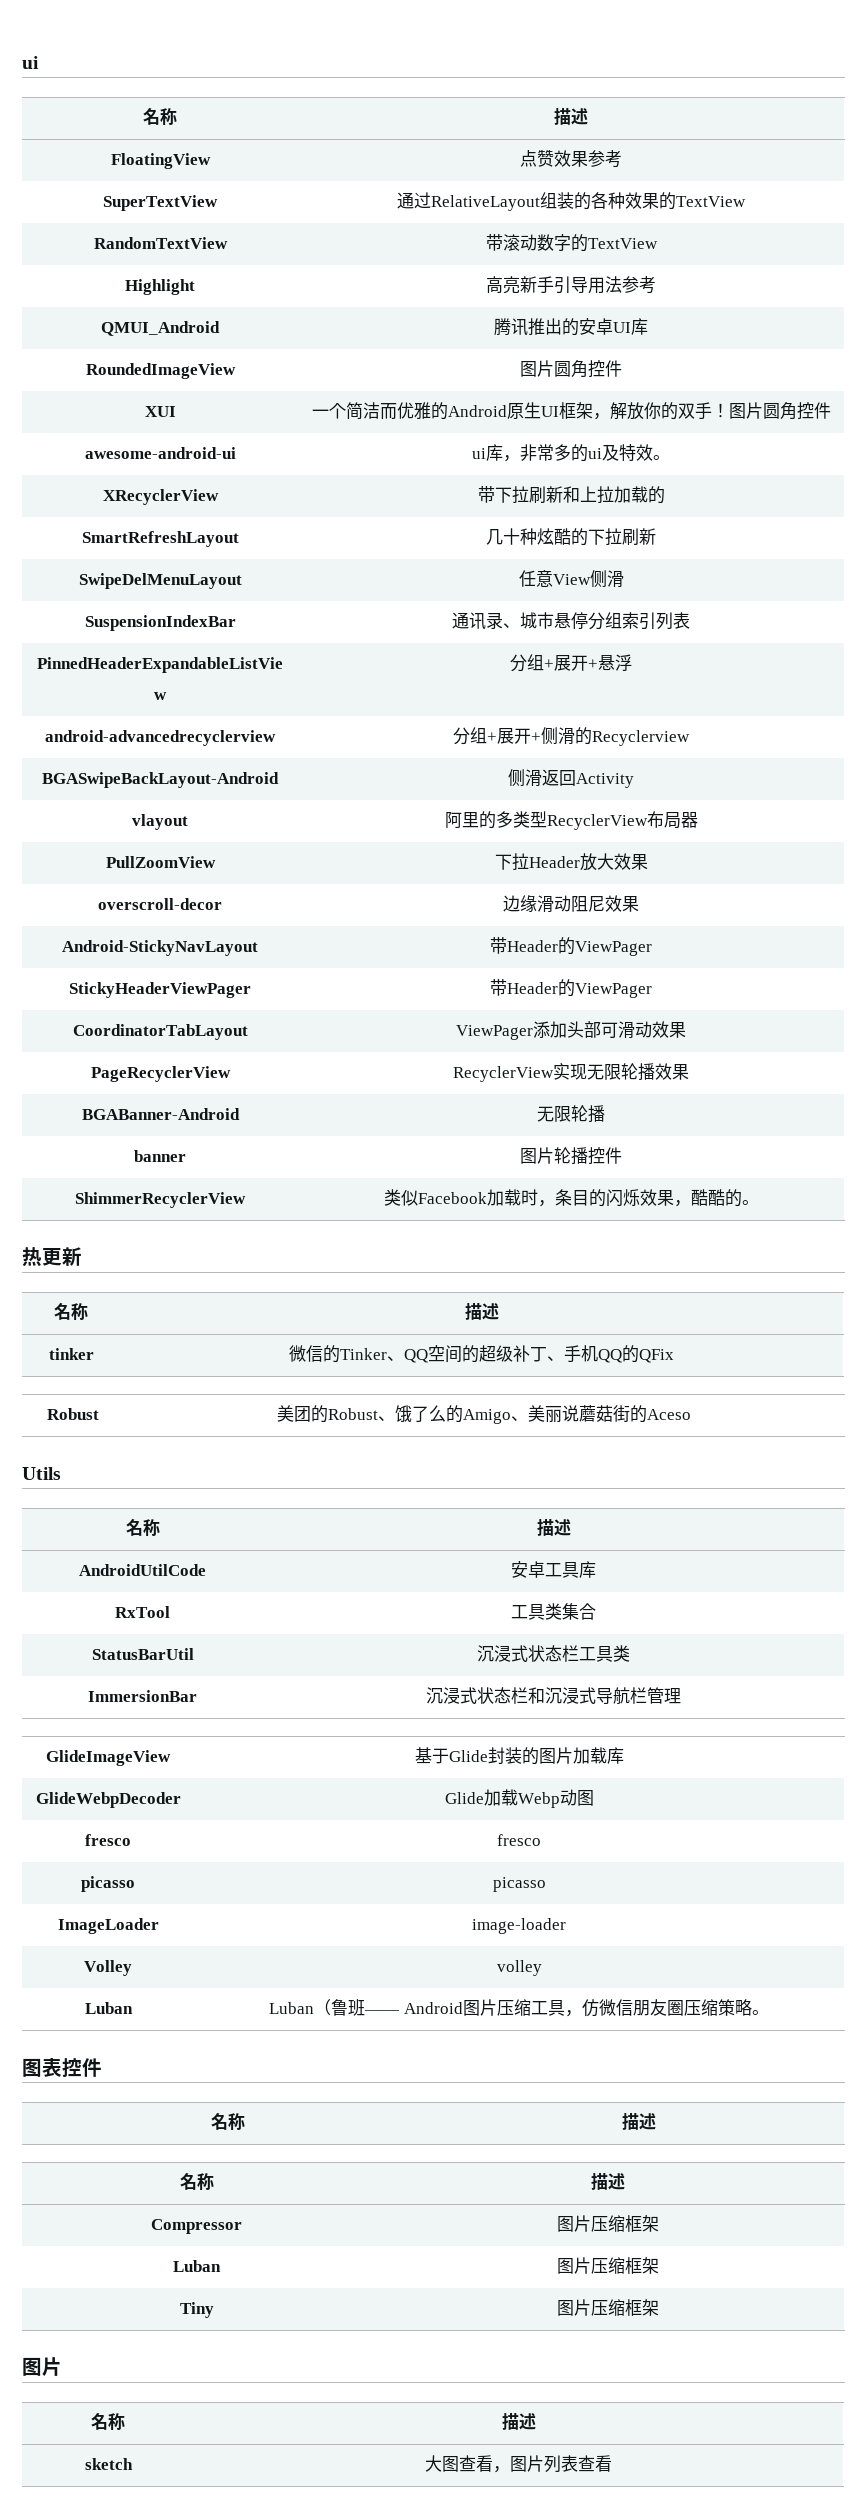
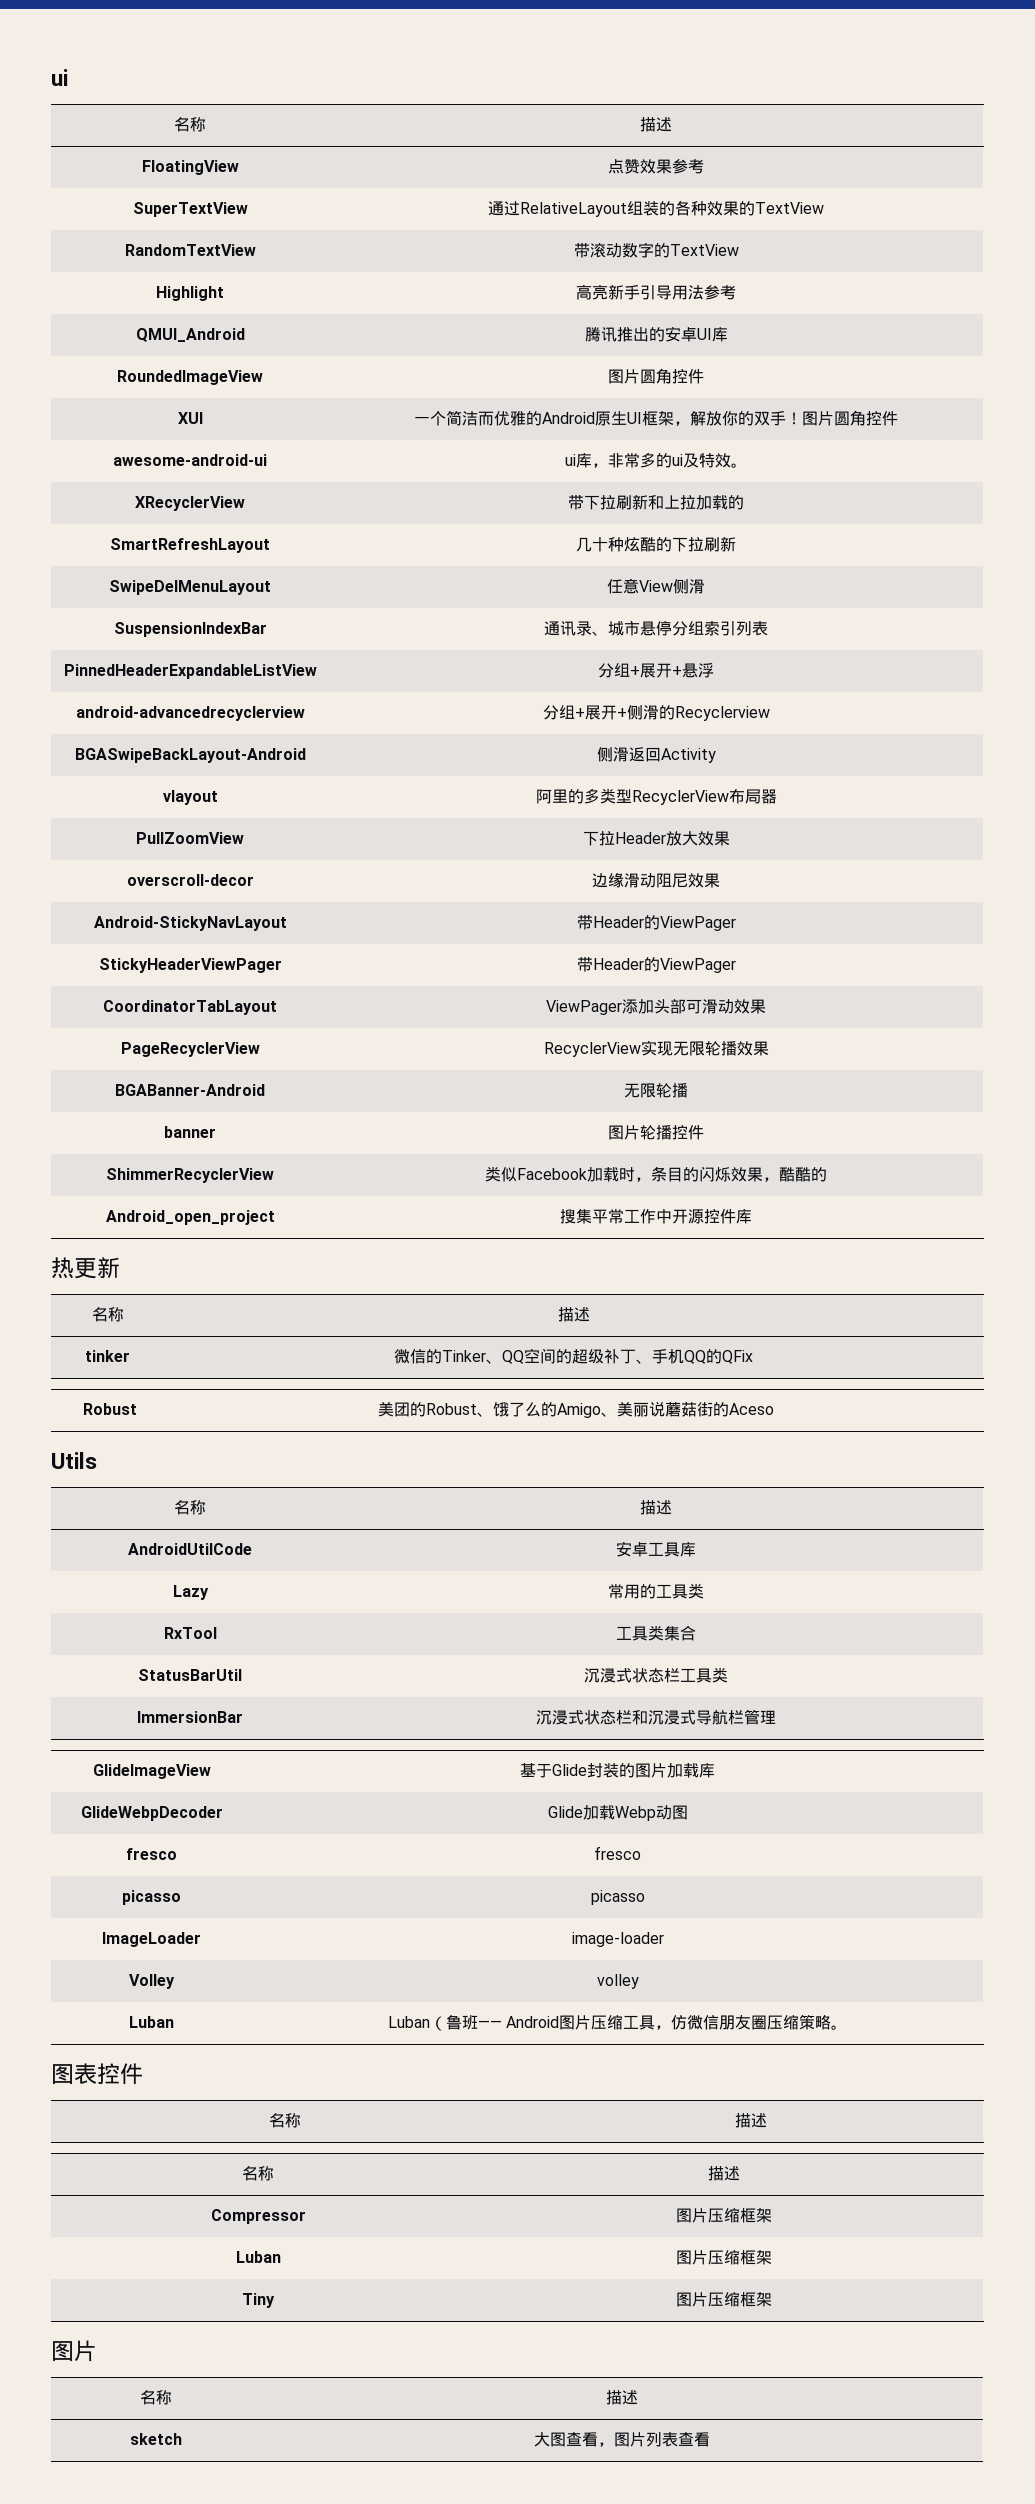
[741,1200,759,1205] 。 -> [105,1210,275,1225] [560,1209,752,1224] // Android_open_project | 搜集平常工作中开源控件库
(596, 1569) none -> [172,1585,209,1600] [608,1583,704,1599] // Lazy | 常用的工具类

